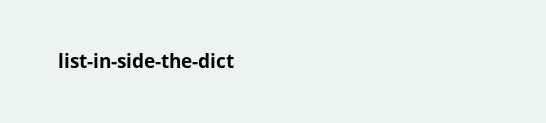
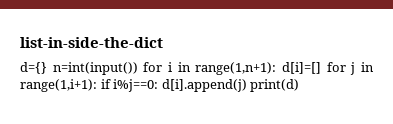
(234, 60) none -> [20,62,374,75] [20,79,300,92] // d={} n=int(input()) for i in range(1,n+1): d[i]=[] for j in range(1,i+1): if i%j==0: d[i].append(j) print(d)

